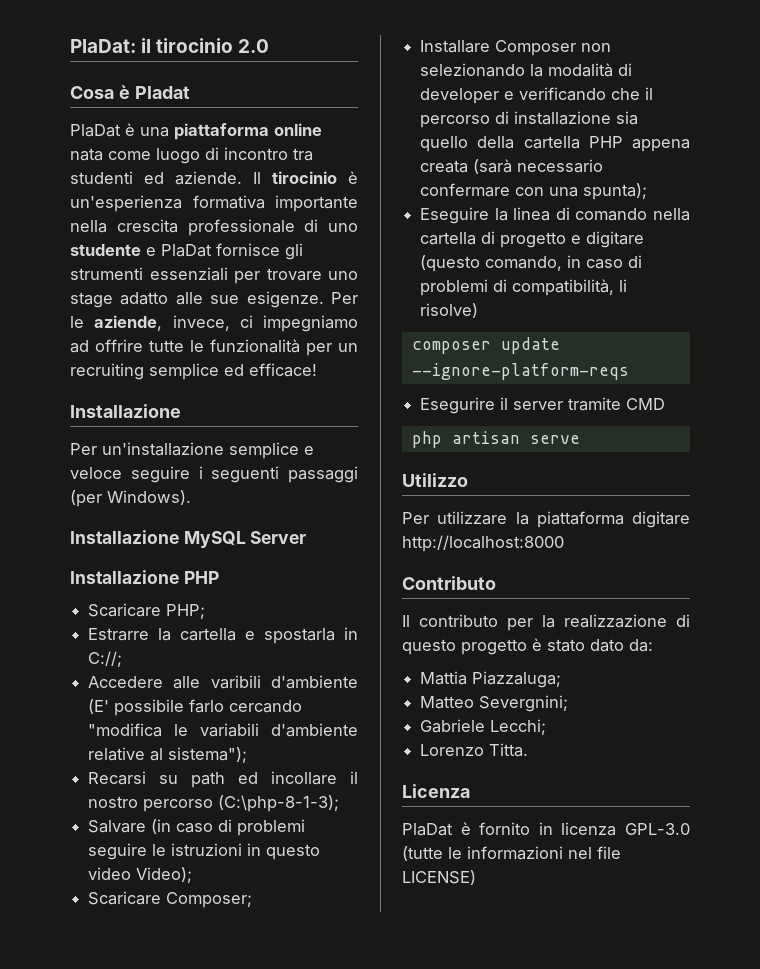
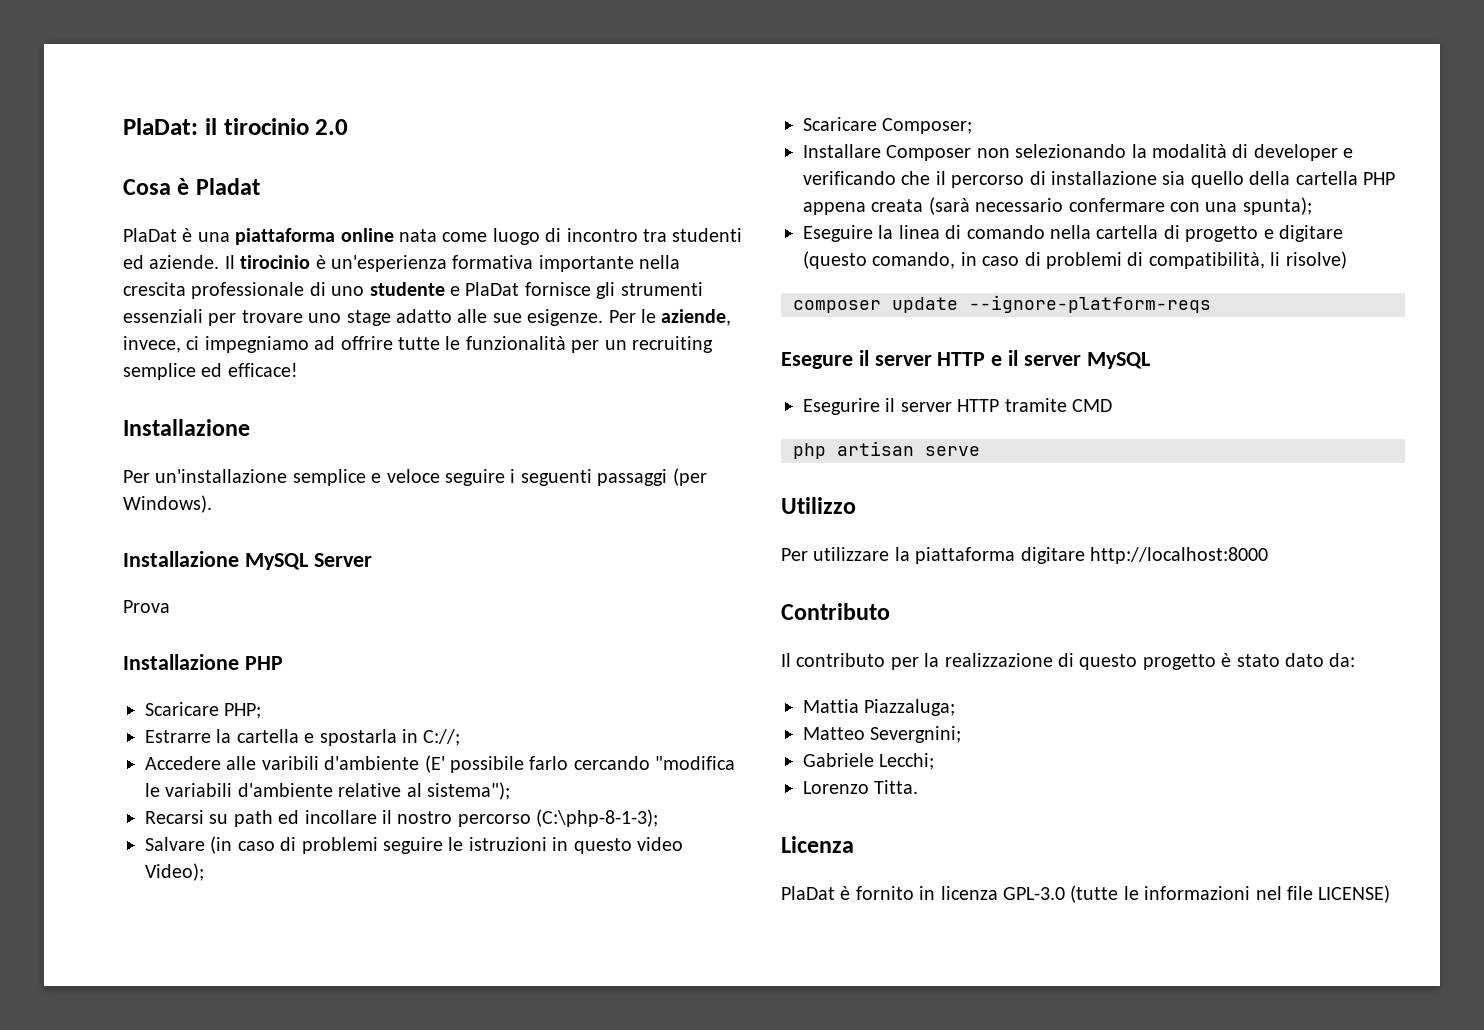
(307, 537) none -> [123,600,170,613] // Prova
(629, 371) none -> [781,350,1150,369] // Esegure il server HTTP e il server MySQL
(564, 405) none -> [957,399,1000,412] HTTP

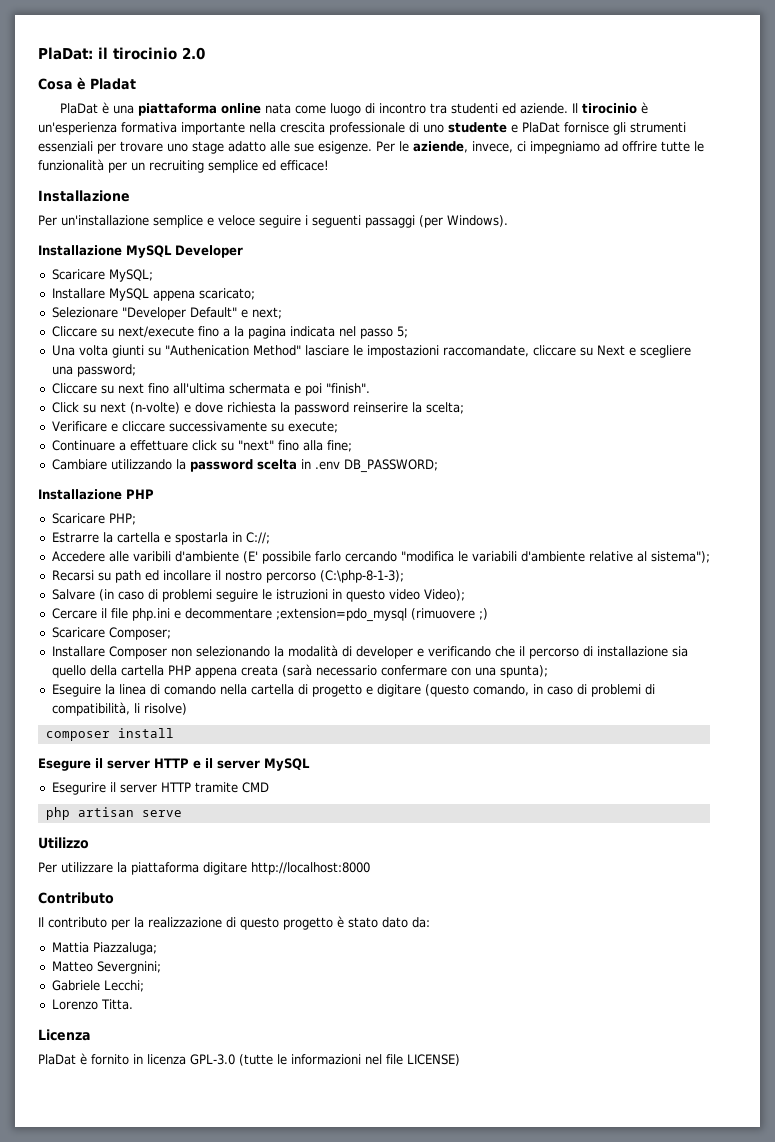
[313,553,372,567] [123,600,170,613] Server // Prova -> [175,245,243,258] [51,269,153,282] [51,288,255,301] [51,307,282,320] [51,326,408,339] [51,345,691,358] [51,364,136,377] [51,383,370,396] [51,402,464,415] [51,421,338,433] [51,440,352,452] [51,459,438,473] Developer // Scaricare MySQL; // Installare MySQL appena scaricato; // Selezionare "Developer Default" e next; // Cliccare su next/execute fino a la pagina indicata nel passo 5; // Una volta giunti su "Authenication Method" lasciare le impostazioni raccomandate, cliccare su Next e scegliere una password; // Cliccare su next fino all'ultima schermata e poi "finish". // Click su next (n-volte) e dove richiesta la password reinserire la scelta; // Verificare e cliccare successivamente su execute; // Continuare a effettuare click su "next" fino alla fine; // Cambiare utilizzando la password scelta in .env DB_PASSWORD;
(204, 872) none -> [51,608,488,622] // Cercare il file php.ini e decommentare ;extension=pdo_mysql (rimuovere ;)
[892,295,1211,313] update --ignore-platform-reqs -> [117,728,174,738] install

